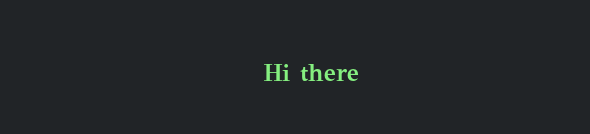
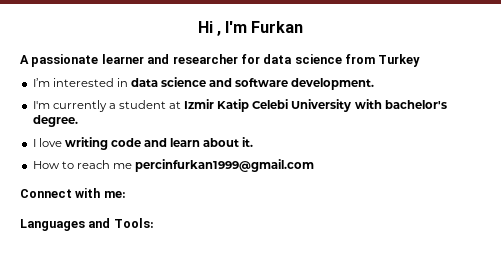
[300,64,359,82] there -> [216,21,304,36] [20,54,421,67] [32,77,375,90] [32,99,447,112] [32,115,78,127] [32,137,254,150] [32,159,315,172] [20,188,126,198] [20,218,154,231] , I'm Furkan // A passionate learner and researcher for data science from Turkey // I’m interested in data science and software development. // I'm currently a student at Izmir Katip Celebi University with bachelor's degree. // I love writing code and learn about it. // How to reach me percinfurkan1999@gmail.com // Connect with me: // Languages and Tools:

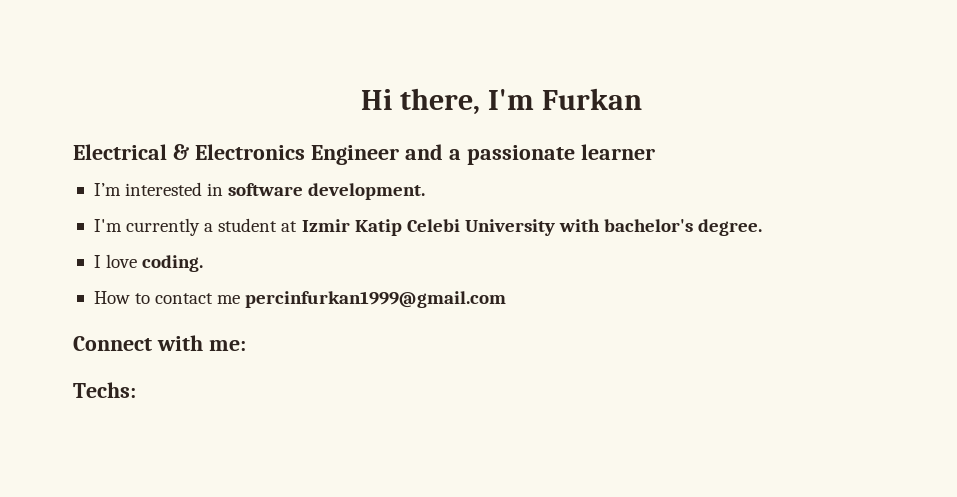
[216,31,221,36] , -> [400,88,481,115] there,
[20,54,421,67] A passionate learner and researcher for data science from Turkey -> [73,144,655,165] Electrical & Electronics Engineer and a passionate learner
[130,77,233,87] data science and -> (224, 189) none
[64,137,254,150] writing code and learn about it. -> [142,255,204,272] coding.
[76,160,110,169] reach -> [155,293,214,304] contact
[20,218,154,231] Languages and Tools: -> [73,382,136,398] Techs:

